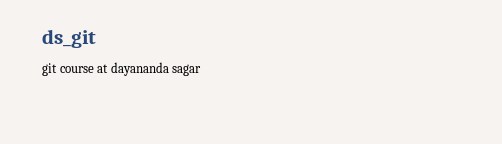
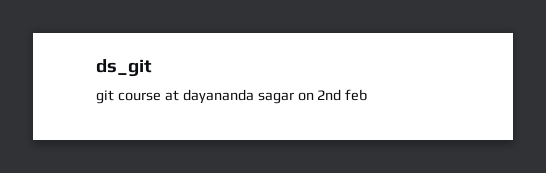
(202, 70) none -> [297,89,368,101] on 2nd feb

